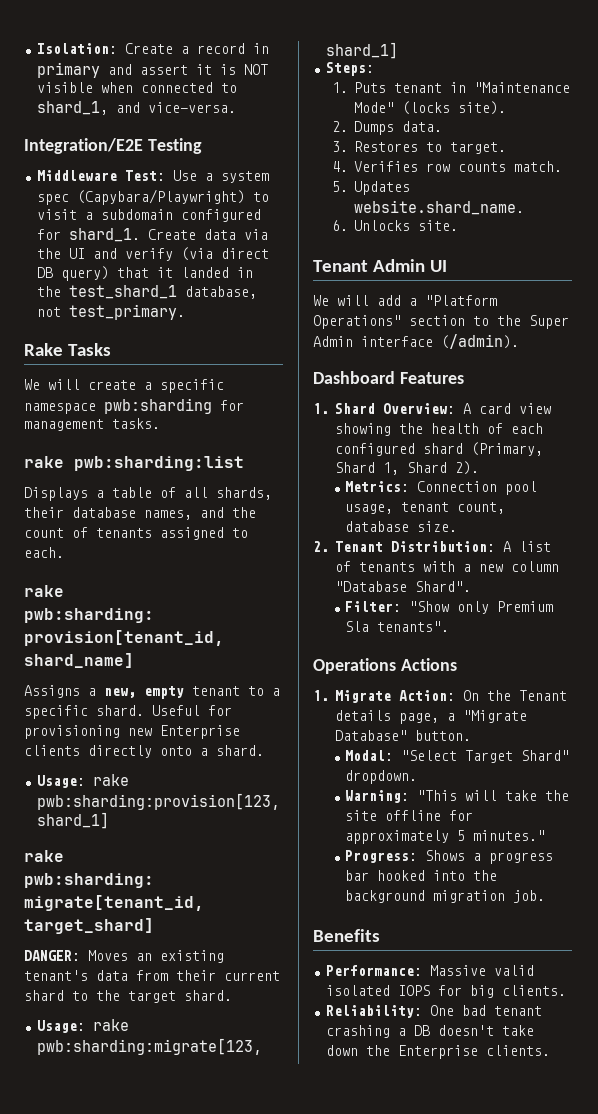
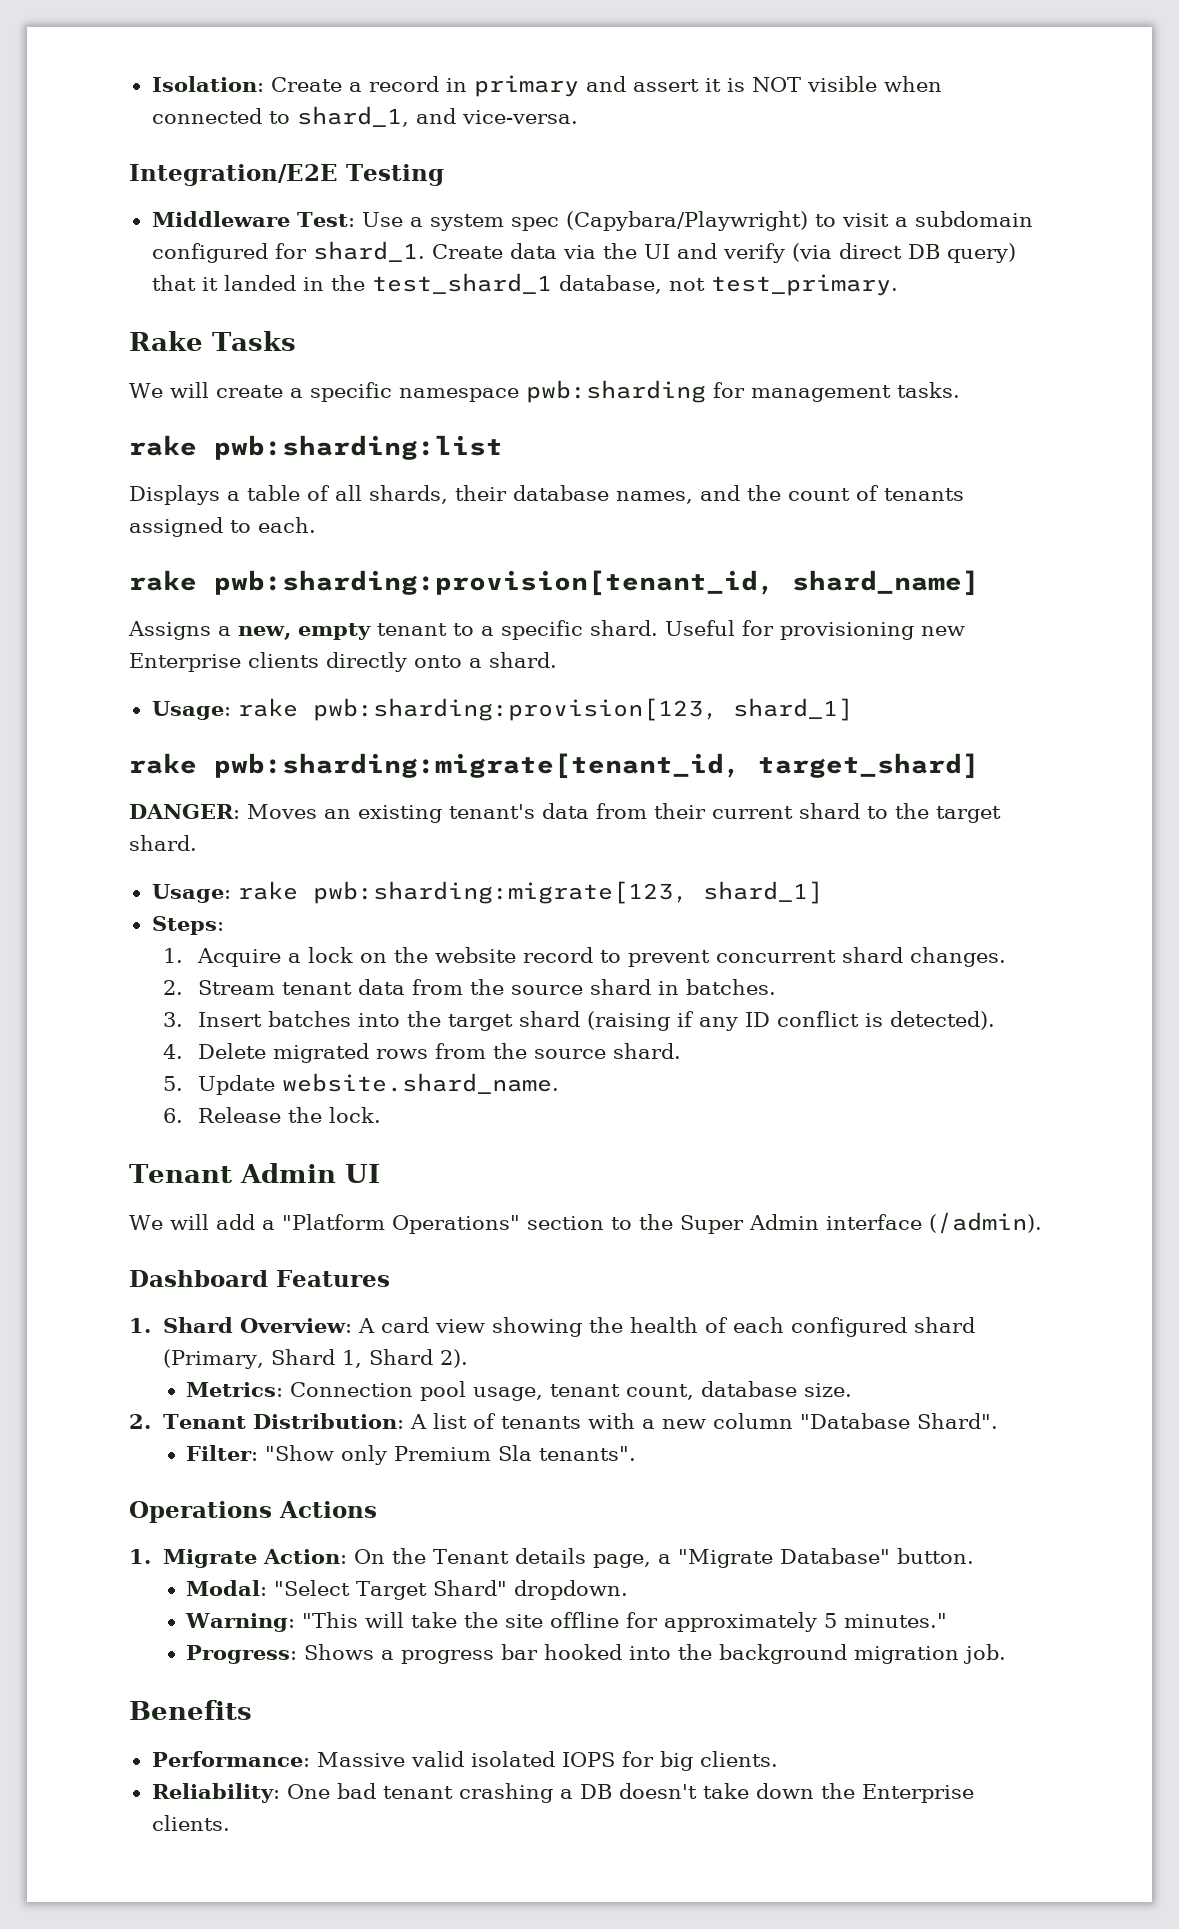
[354,82,571,93] [354,101,507,115] [332,121,443,135] [332,141,507,154] [332,161,563,172] Puts tenant in "Maintenance Mode" (locks site). // 2. Dumps data. // 3. Restores to target. // 4. Verifies row counts match. -> [196,947,1006,967] [163,979,776,995] [163,1011,995,1031] [163,1043,681,1063] Acquire a lock on the website record to prevent concurrent shard changes. // 2. Stream tenant data from the source shard in batches. // 3. Insert batches into the target shard (raising if any ID conflict is detected). // 4. Delete migrated rows from the source shard.
[354,181,411,195] Updates -> [197,1075,275,1095] Update
[354,220,459,231] Unlocks site. -> [197,1107,381,1123] Release the lock.

